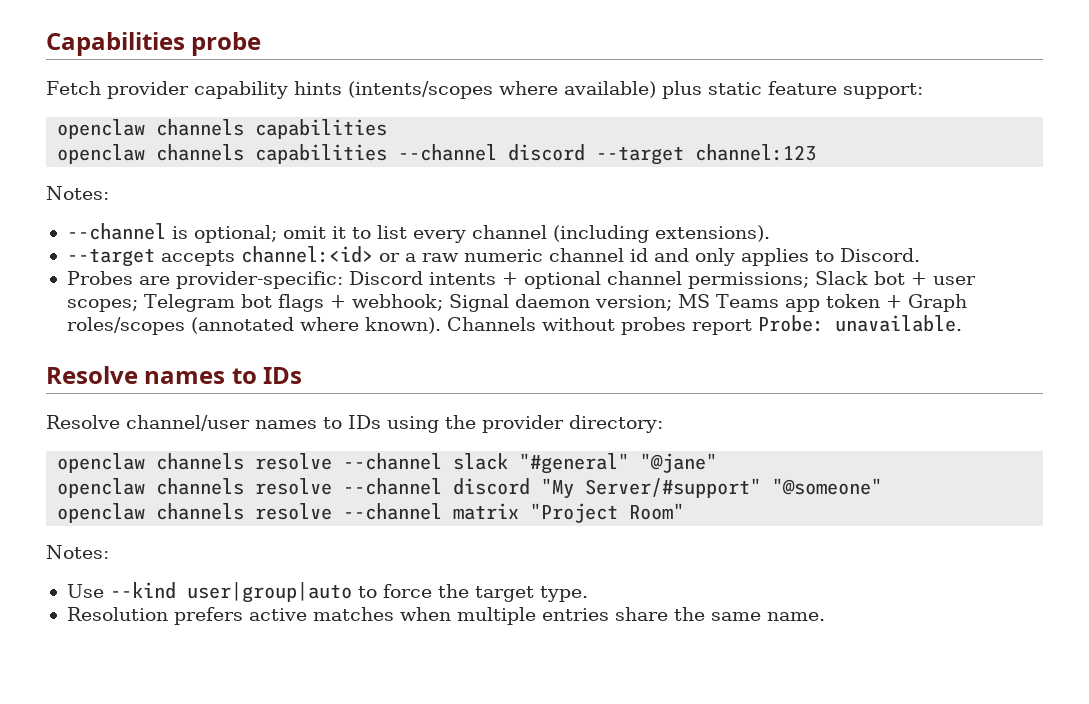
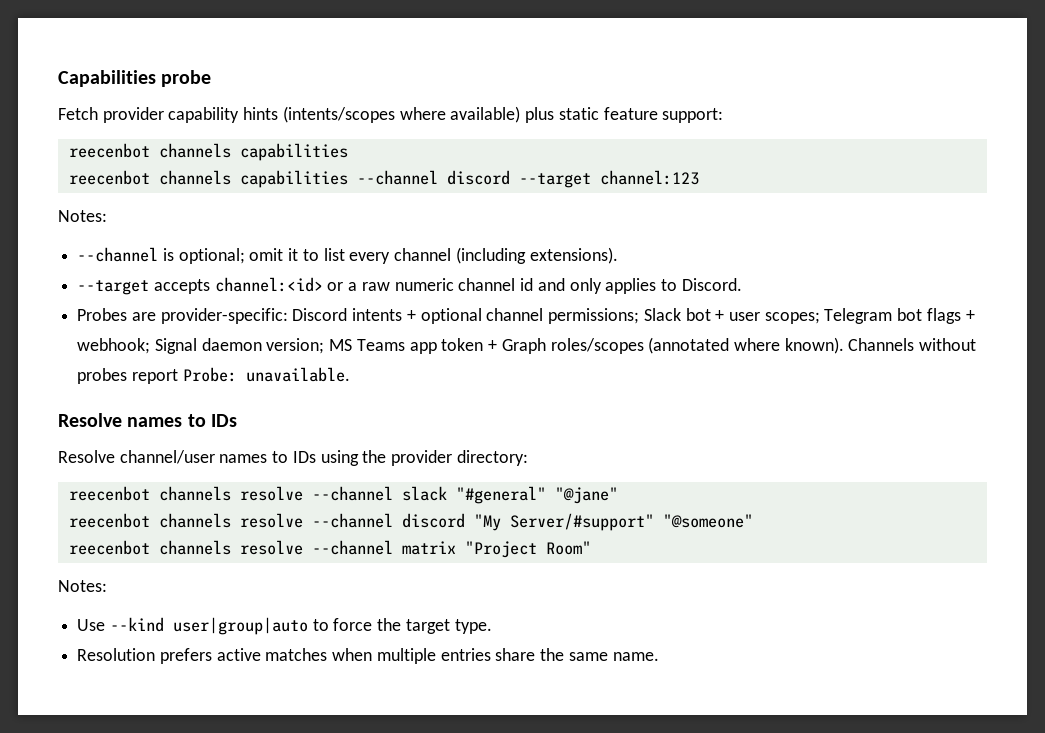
[57,119,146,139] openclaw -> [68,143,150,158] reecenbot
[57,144,146,164] openclaw -> [68,170,150,185] reecenbot
[57,453,146,473] openclaw -> [68,486,150,501] reecenbot
[57,478,146,498] openclaw -> [68,513,150,528] reecenbot
[57,503,146,523] openclaw -> [68,540,150,555] reecenbot

